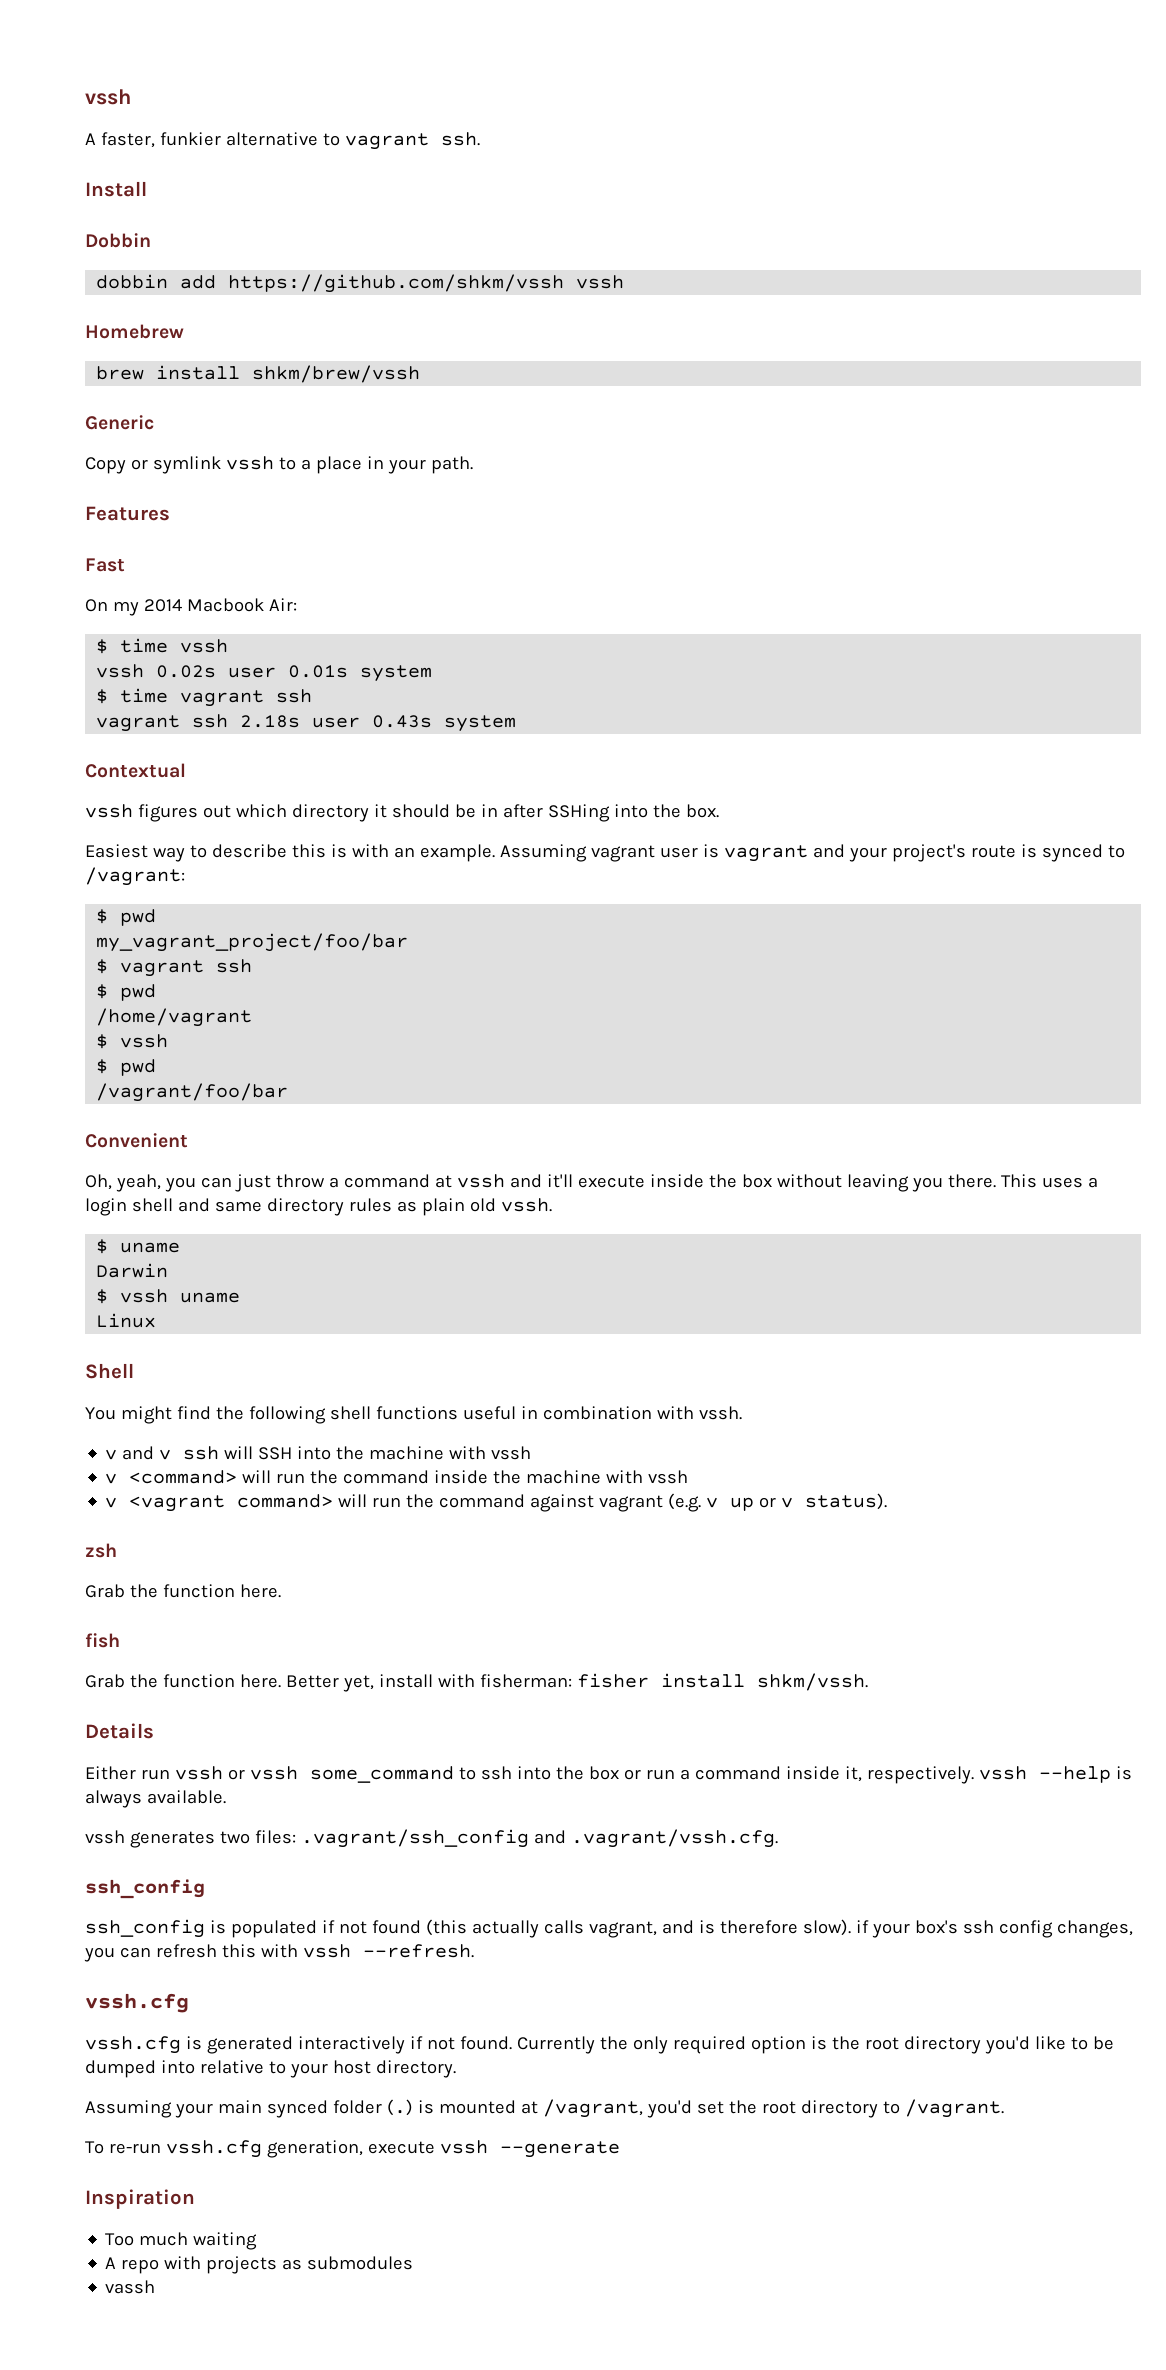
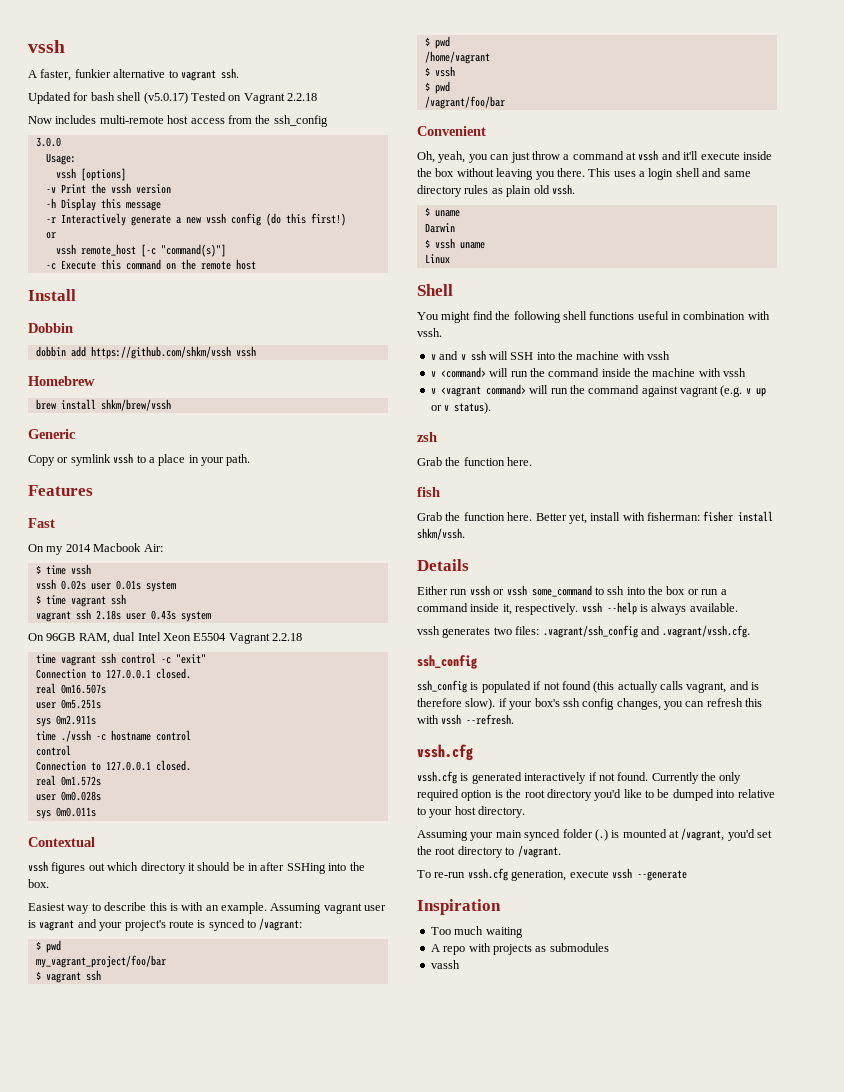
(480, 139) none -> [28,92,317,104] [28,115,328,127] [35,137,61,147] [45,153,76,165] [55,168,126,181] [45,183,171,194] [45,198,161,211] [45,213,346,226] [45,232,56,239] [55,244,226,257] [45,259,256,270] // Updated for bash shell (v5.0.17) Tested on Vagrant 2.2.18 // Now includes multi-remote host access from the ssh_config // 3.0.0 // Usage: // vssh [options] // -v Print the vssh version // -h Display this message // -r Interactively generate a new vssh config (do this first!) // or // vssh remote_host [-c "command(s)"] // -c Execute this command on the remote host
(517, 723) none -> [28,632,302,644] [35,653,206,666] [35,668,191,679] [35,683,106,694] [35,699,101,709] [35,715,96,727] [35,730,191,742] [35,745,71,756] [35,760,191,771] [35,775,101,786] [35,791,101,801] [35,807,96,819] // On 96GB RAM, dual Intel Xeon E5504 Vagrant 2.2.18 // time vagrant ssh control -c "exit" // Connection to 127.0.0.1 closed. // real 0m16.507s // user 0m5.251s // sys 0m2.911s // time ./vssh -c hostname control // control // Connection to 127.0.0.1 closed. // real 0m1.572s // user 0m0.028s // sys 0m0.011s

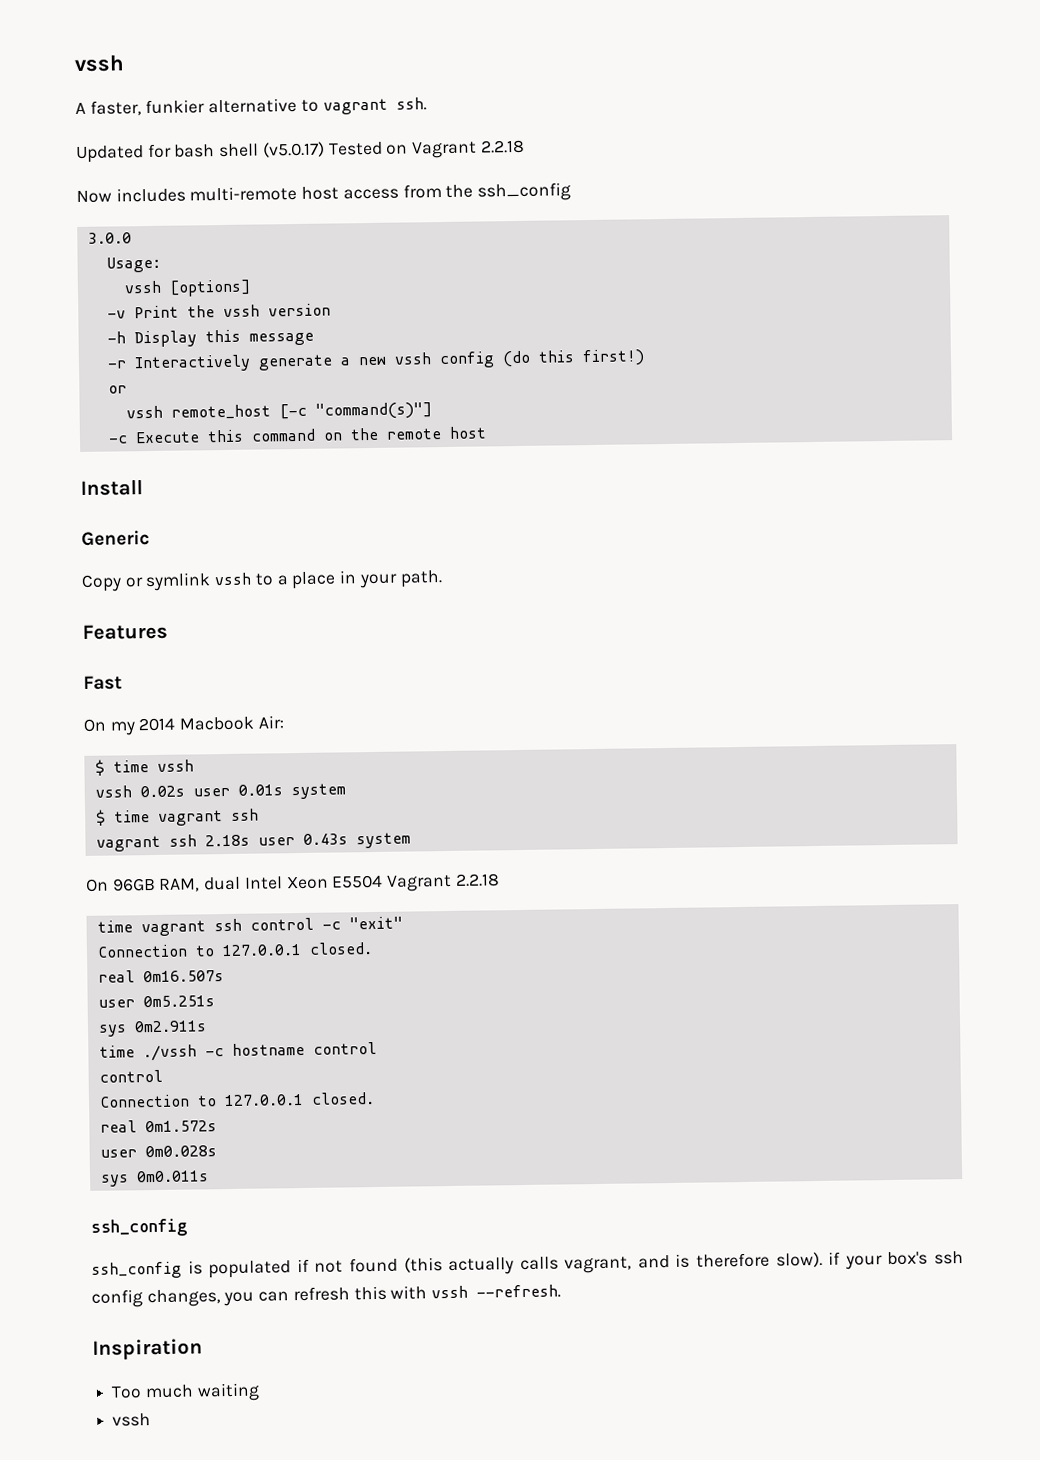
[28,323,73,333] [35,346,256,359] [28,376,95,386] [35,399,171,411] // Dobbin // dobbin add https://github.com/shkm/vssh vssh // Homebrew // brew install shkm/brew/vssh -> (143, 487) none
[28,837,95,847] [28,861,365,874] [28,879,49,888] [28,902,387,914] [28,918,303,931] [35,940,61,953] [35,955,166,968] [35,970,101,983] [424,36,450,49] [424,51,490,64] [424,66,455,77] [424,81,450,94] [424,96,505,109] [417,126,486,136] [417,150,772,163] [417,168,751,180] [417,184,575,197] [424,207,460,217] [424,223,455,233] [424,238,485,249] [424,254,450,264] [417,284,453,296] [417,311,770,323] [417,328,442,337] [430,350,671,361] [430,367,747,378] [430,384,766,397] [430,402,492,414] [417,432,437,442] [417,457,533,466] [417,487,440,497] [417,511,774,524] [417,528,465,540] [417,559,469,571] [417,585,727,597] [417,602,738,615] [417,625,751,638] // Contextual // vssh figures out which directory it should be in after SSHing into the box. // Easiest way to describe this is with an example. Assuming vagrant user is vagrant and your project's route is synced to /vagrant: // $ pwd // my_vagrant_project/foo/bar // $ vagrant ssh // $ pwd // /home/vagrant // $ vssh // $ pwd // /vagrant/foo/bar // Convenient // Oh, yeah, you can just throw a command at vssh and it'll execute inside the box without leaving you there. This uses a login shell and same directory rules as plain old vssh. // $ uname // Darwin // $ vssh uname // Linux // Shell // You might find the following shell functions useful in combination with vssh. // v and v ssh will SSH into the machine with vssh // v <command> will run the command inside the machine with vssh // v <vagrant command> will run the command against vagrant (e.g. v up or v status). // zsh // Grab the function here. // fish // Grab the function here. Better yet, install with fisherman: fisher install shkm/vssh. // Details // Either run vssh or vssh some_command to ssh into the box or run a command inside it, respectively. vssh --help is always available. // vssh generates two files: .vagrant/ssh_config and .vagrant/vssh.cfg. -> (209, 1176) none
[417,744,473,761] [417,771,742,784] [417,789,775,801] [417,806,526,818] [417,828,773,841] [417,845,561,858] [417,868,687,881] [417,899,501,915] [430,926,523,938] [430,943,609,955] [430,960,460,969] vssh.cfg // vssh.cfg is generated interactively if not found. Currently the only required option is the root directory you'd like to be dumped into relative to your host directory. // Assuming your main synced folder (.) is mounted at /vagrant, you'd set the root directory to /vagrant. // To re-run vssh.cfg generation, execute vssh --generate // Inspiration // Too much waiting // A repo with projects as submodules // vassh -> [92,1338,203,1360] [111,1382,260,1402] [112,1413,152,1427] Inspiration // Too much waiting // vssh

